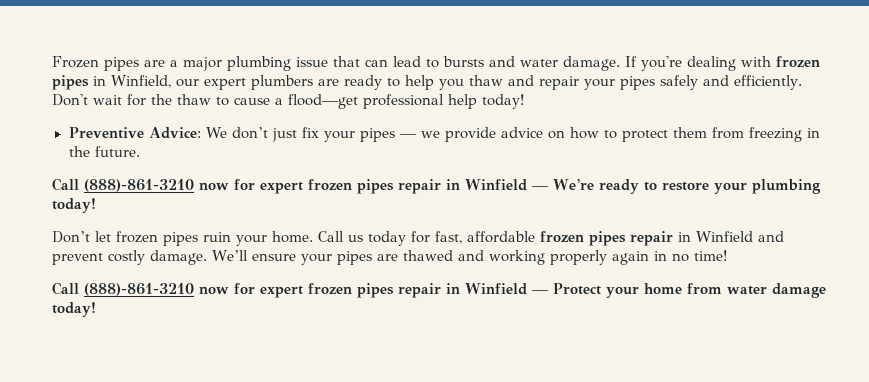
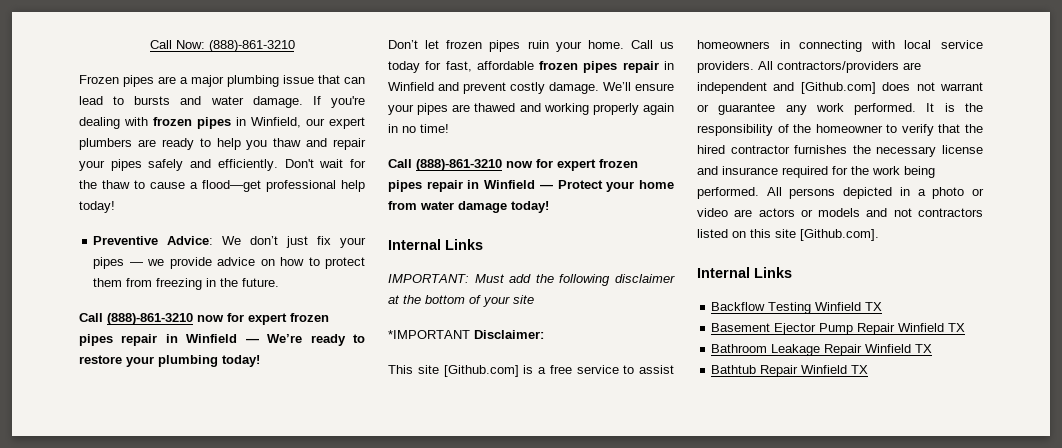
(52, 62) none -> [149,40,295,52] Call Now: (888)-861-3210 //
(96, 309) none -> [388,239,483,250] [388,274,675,286] [388,295,534,307] [388,330,544,339] [388,365,674,377] [697,40,983,52] [697,61,921,73] [697,82,983,94] [697,103,983,115] [697,124,983,136] [697,145,983,157] [697,166,935,178] [697,187,984,199] [697,208,983,217] [697,229,879,241] [697,267,792,278] [711,302,883,314] [711,323,966,335] [711,344,933,356] [711,365,869,377] // Internal Links // IMPORTANT: Must add the following disclaimer at the bottom of your site // *IMPORTANT Disclaimer: // This site [Github.com] is a free service to assist homeowners in connecting with local service providers. All contractors/providers are independent and [Github.com] does not warrant or guarantee any work performed. It is the responsibility of the homeowner to verify that the hired contractor furnishes the necessary license and insurance required for the work being performed. All persons depicted in a photo or video are actors or models and not contractors listed on this site [Github.com]. // Internal Links // Backflow Testing Winfield TX // Basement Ejector Pump Repair Winfield TX // Bathroom Leakage Repair Winfield TX // Bathtub Repair Winfield TX

